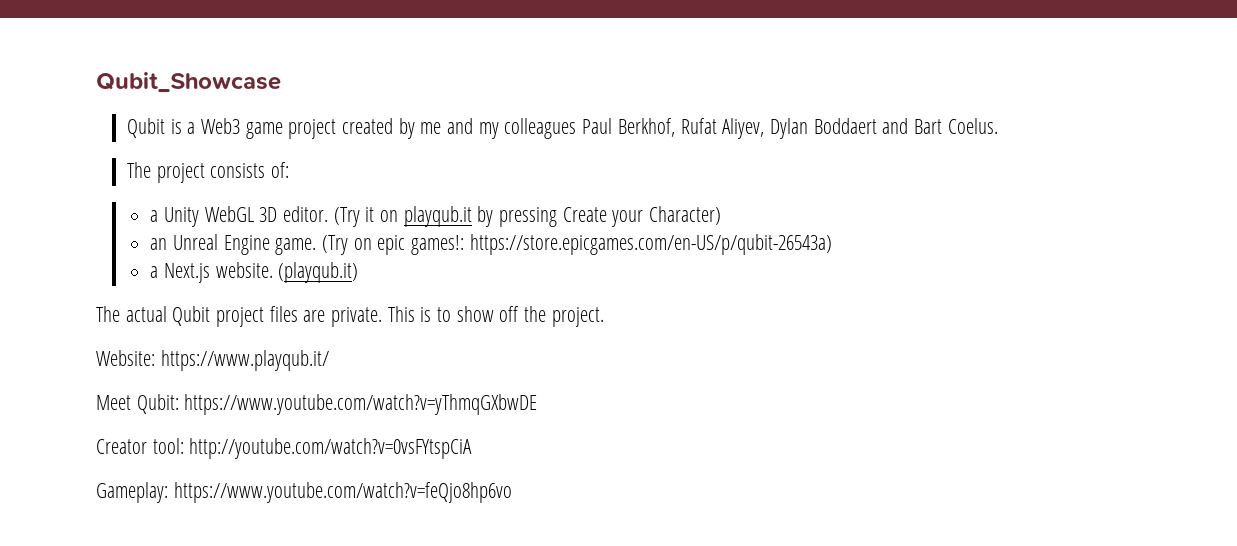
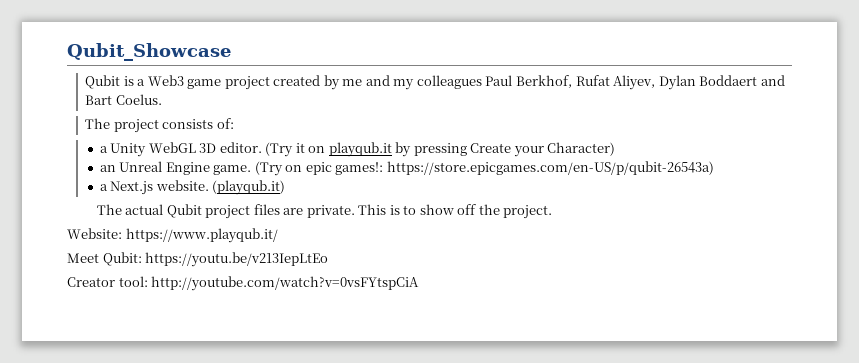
[184,394,538,415] https://www.youtube.com/watch?v=yThmqGXbwDE -> [145,252,329,267] https://youtu.be/v213IepLtEo
[96,482,512,503] // Gameplay: https://www.youtube.com/watch?v=feQjo8hp6vo -> (420, 283) none

